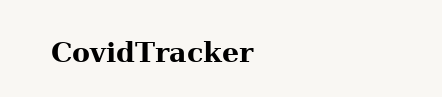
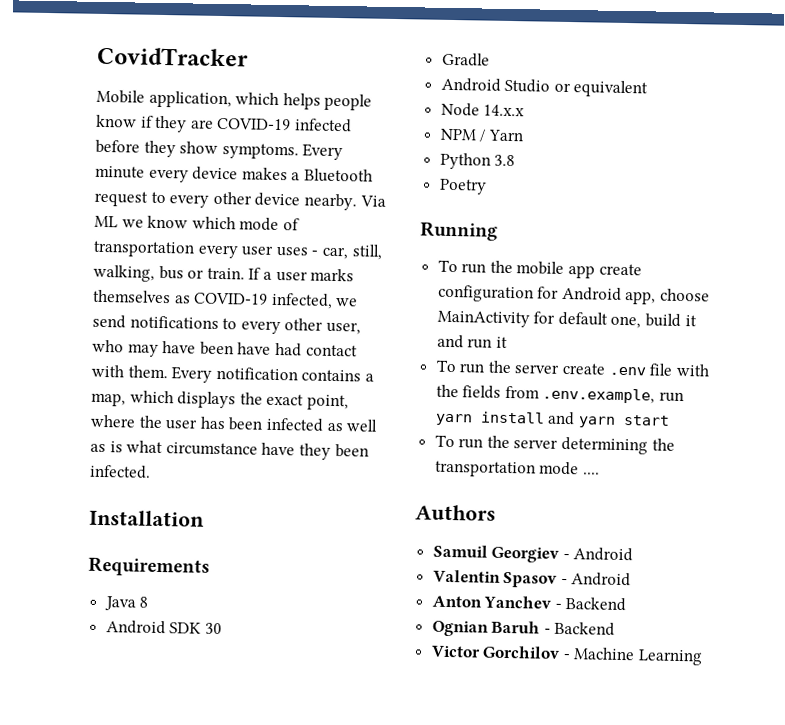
(254, 51) none -> [96,89,373,111] [96,114,352,133] [95,139,344,161] [95,165,373,183] [94,190,386,211] [94,215,300,232] [93,240,383,260] [93,264,355,282] [93,289,359,309] [92,314,361,335] [92,339,358,357] [91,364,374,383] [91,390,349,411] [90,414,379,432] [90,440,369,460] [89,464,151,479] [89,509,205,527] [88,556,210,577] [103,596,149,611] [105,620,222,635] [441,52,490,67] [440,77,649,98] [440,102,526,117] [439,128,524,142] [439,152,516,170] [438,178,487,195] [420,221,498,241] [437,259,642,279] [437,284,711,305] [436,310,697,329] [436,334,508,349] [435,359,710,377] [435,384,685,404] [434,411,670,428] [434,434,675,455] [434,460,600,478] [415,504,496,521] [432,544,634,563] [432,569,632,588] [431,595,627,612] [431,620,616,637] [430,645,704,666] // Mobile application, which helps people know if they are COVID-19 infected before they show symptoms. Every minute every device makes a Bluetooth request to every other device nearby. Via ML we know which mode of transportation every user uses - car, still, walking, bus or train. If a user marks themselves as COVID-19 infected, we send notifications to every other user, who may have been have had contact with them. Every notification contains a map, which displays the exact point, where the user has been infected as well as is what circumstance have they been infected. // Installation // Requirements // Java 8 // Android SDK 30 // Gradle // Android Studio or equivalent // Node 14.x.x // NPM / Yarn // Python 3.8 // Poetry // Running // To run the mobile app create configuration for Android app, choose MainActivity for default one, build it and run it // To run the server create .env file with the fields from .env.example, run yarn install and yarn start // To run the server determining the transportation mode .... // Authors // Samuil Georgiev - Android // Valentin Spasov - Android // Anton Yanchev - Backend // Ognian Baruh - Backend // Victor Gorchilov - Machine Learning

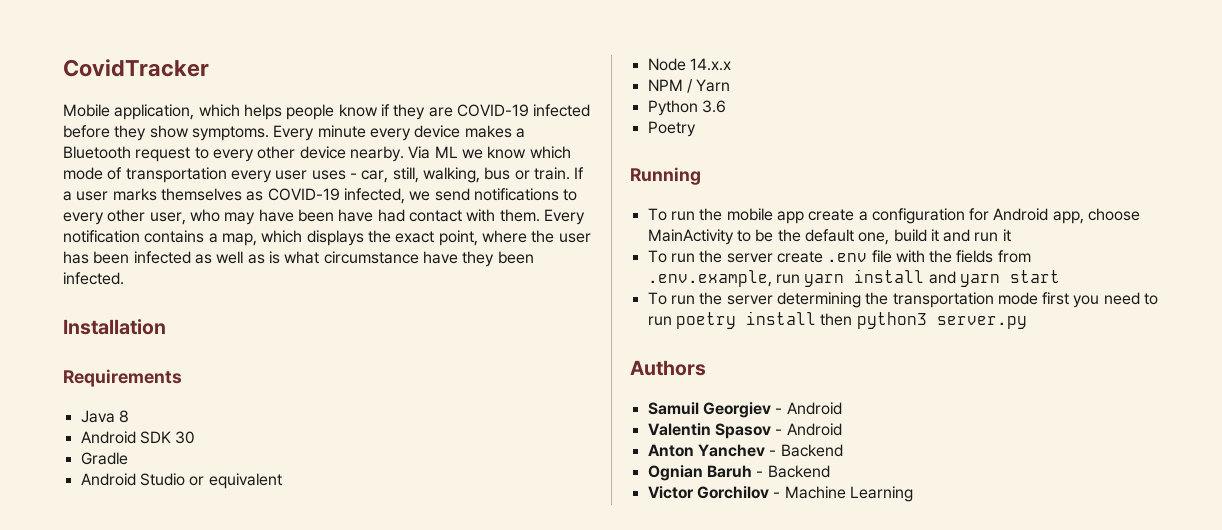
[494,154,516,167] 3.8 -> [701,100,726,113] 3.6
(642, 269) none -> [858,211,868,221] a
[533,311,556,324] for -> [736,229,801,242] to be the
[582,472,600,475] .... -> [1042,292,1159,308] [647,311,1027,329] first you need to run poetry install then python3 server.py

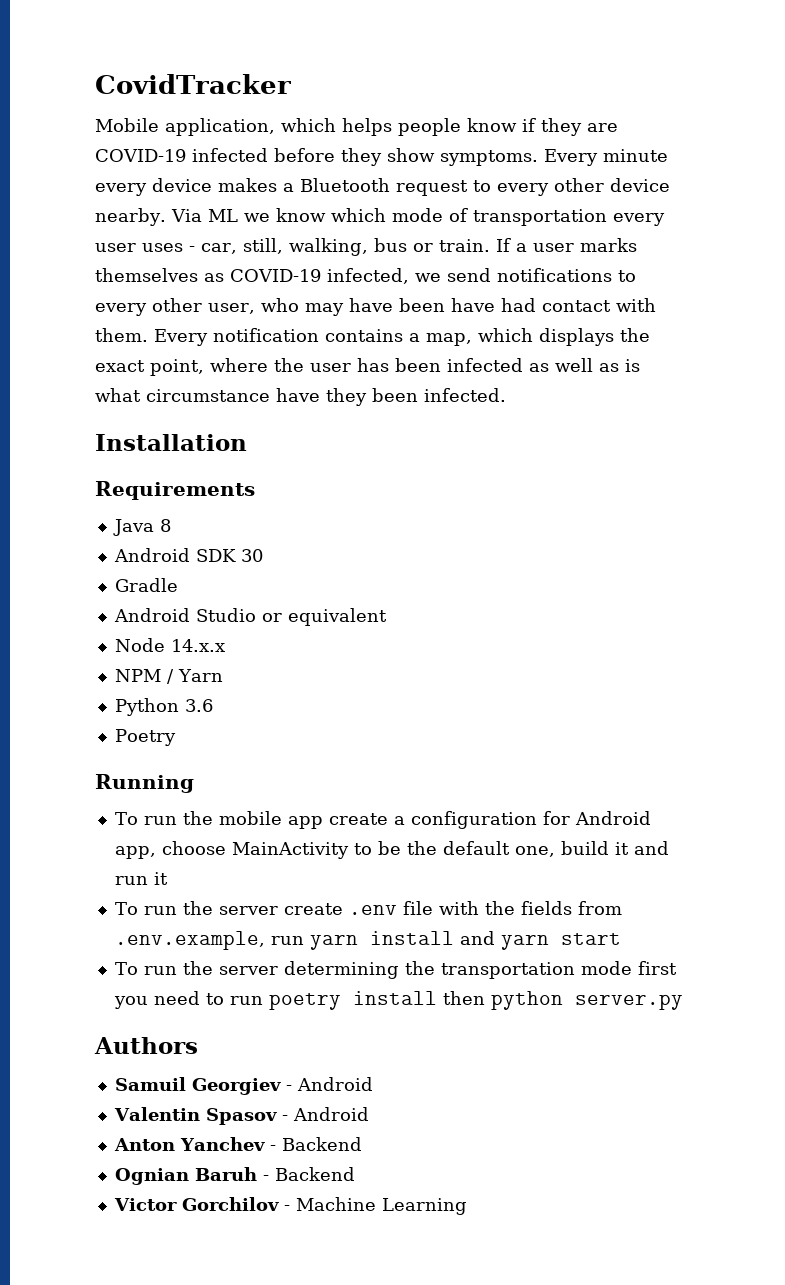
[856,312,927,329] python3 -> [490,991,563,1010] python

